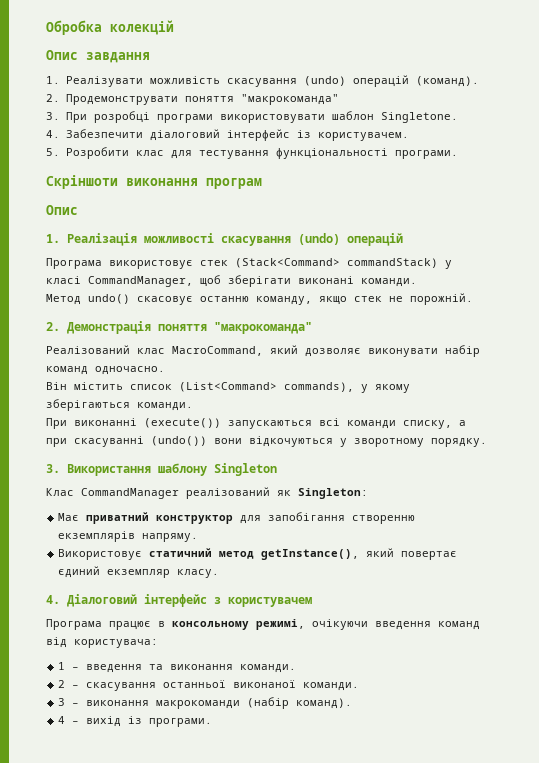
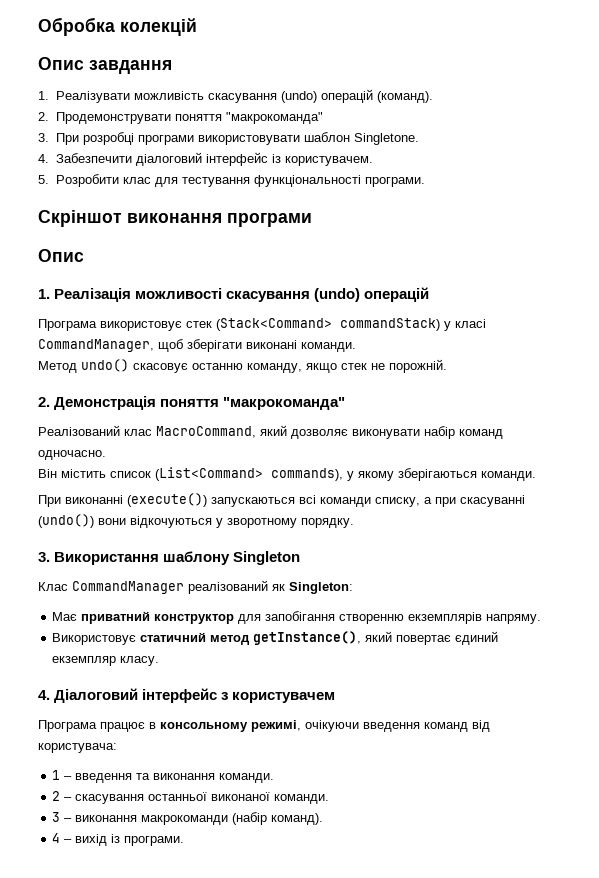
[46,175,262,189] Скріншоти виконання програм -> [38,210,312,227] Скріншот виконання програми

